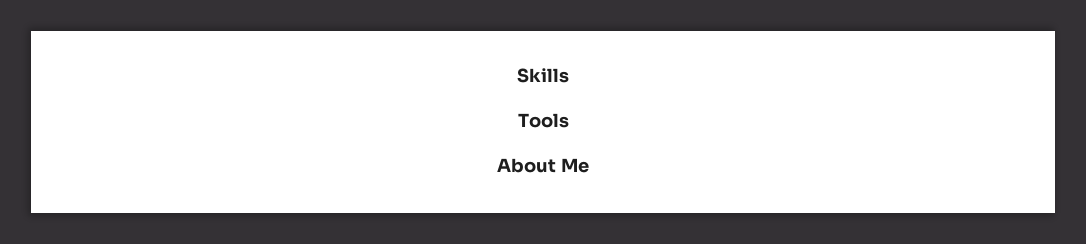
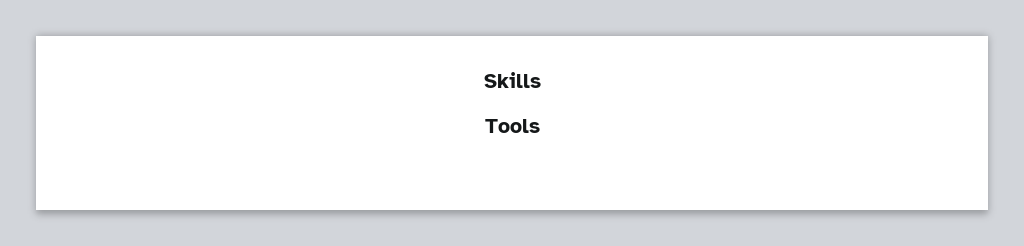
[497,158,589,173] // About Me -> (540, 126) none

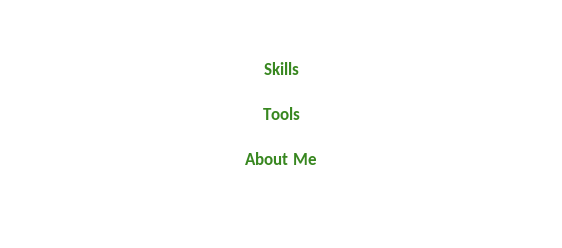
(540, 126) none -> [245,152,317,165] // About Me

